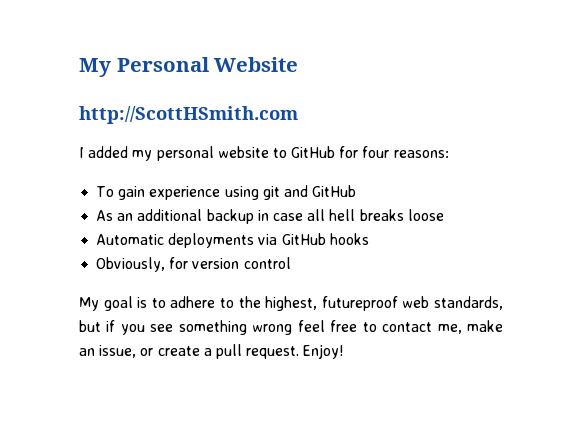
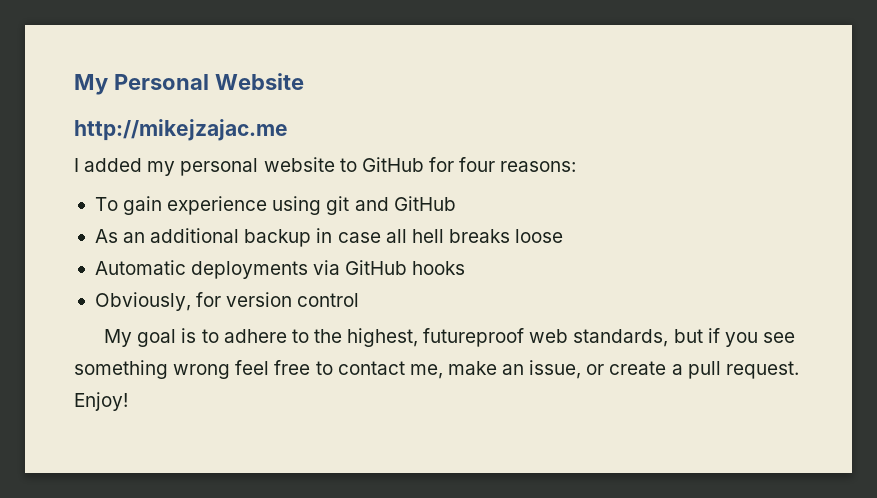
[79,106,298,124] http://ScottHSmith.com -> [74,119,288,141] http://mikejzajac.me

